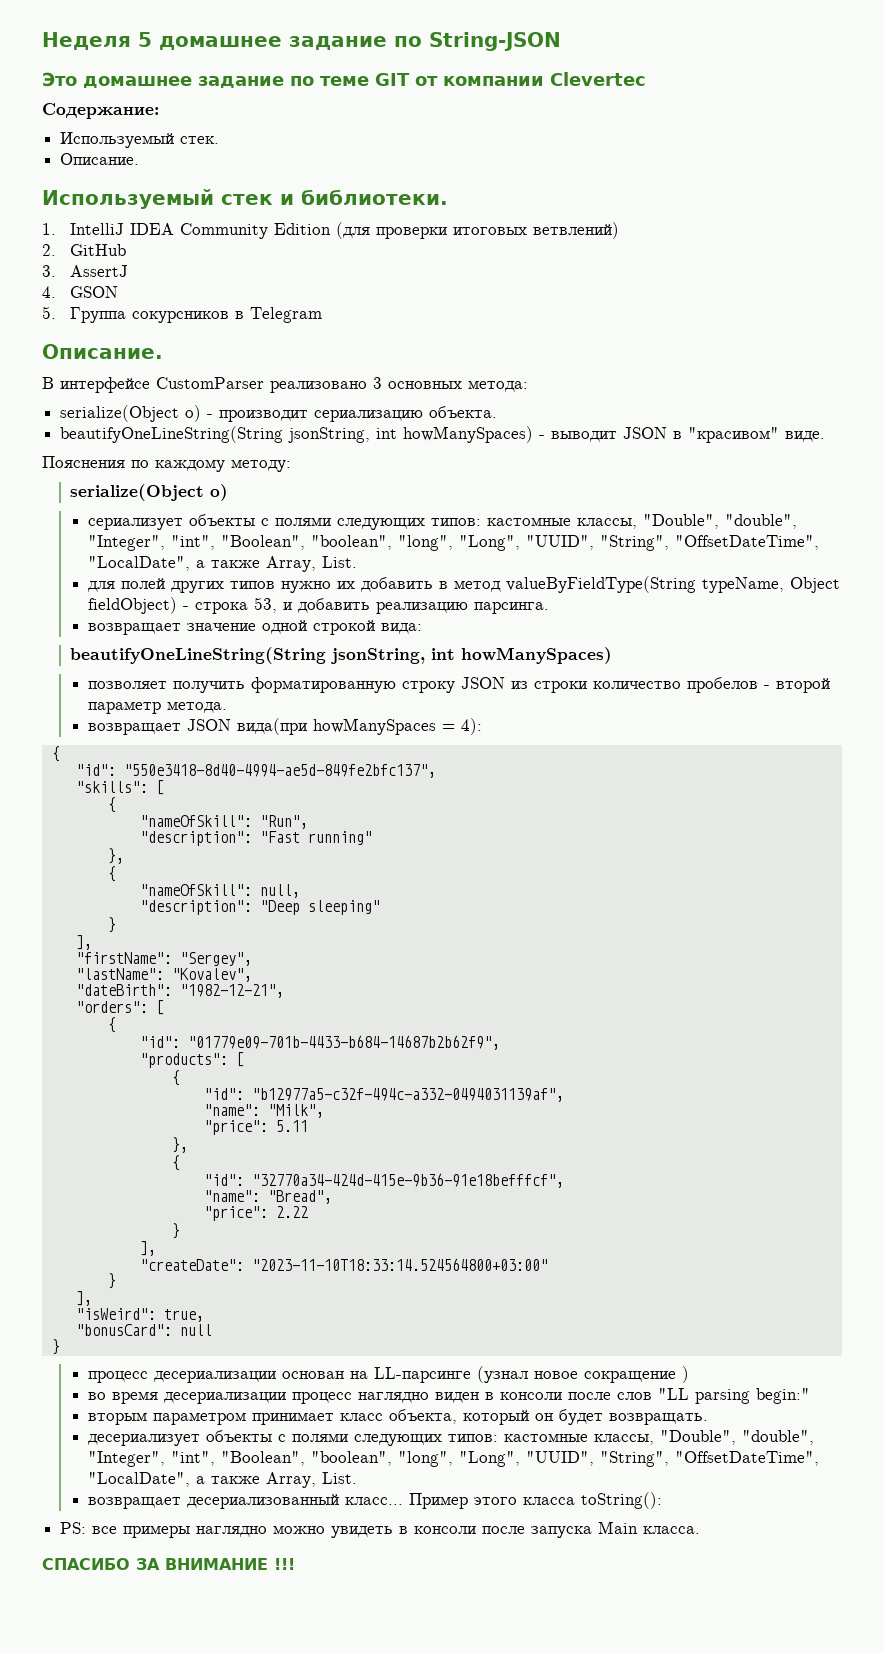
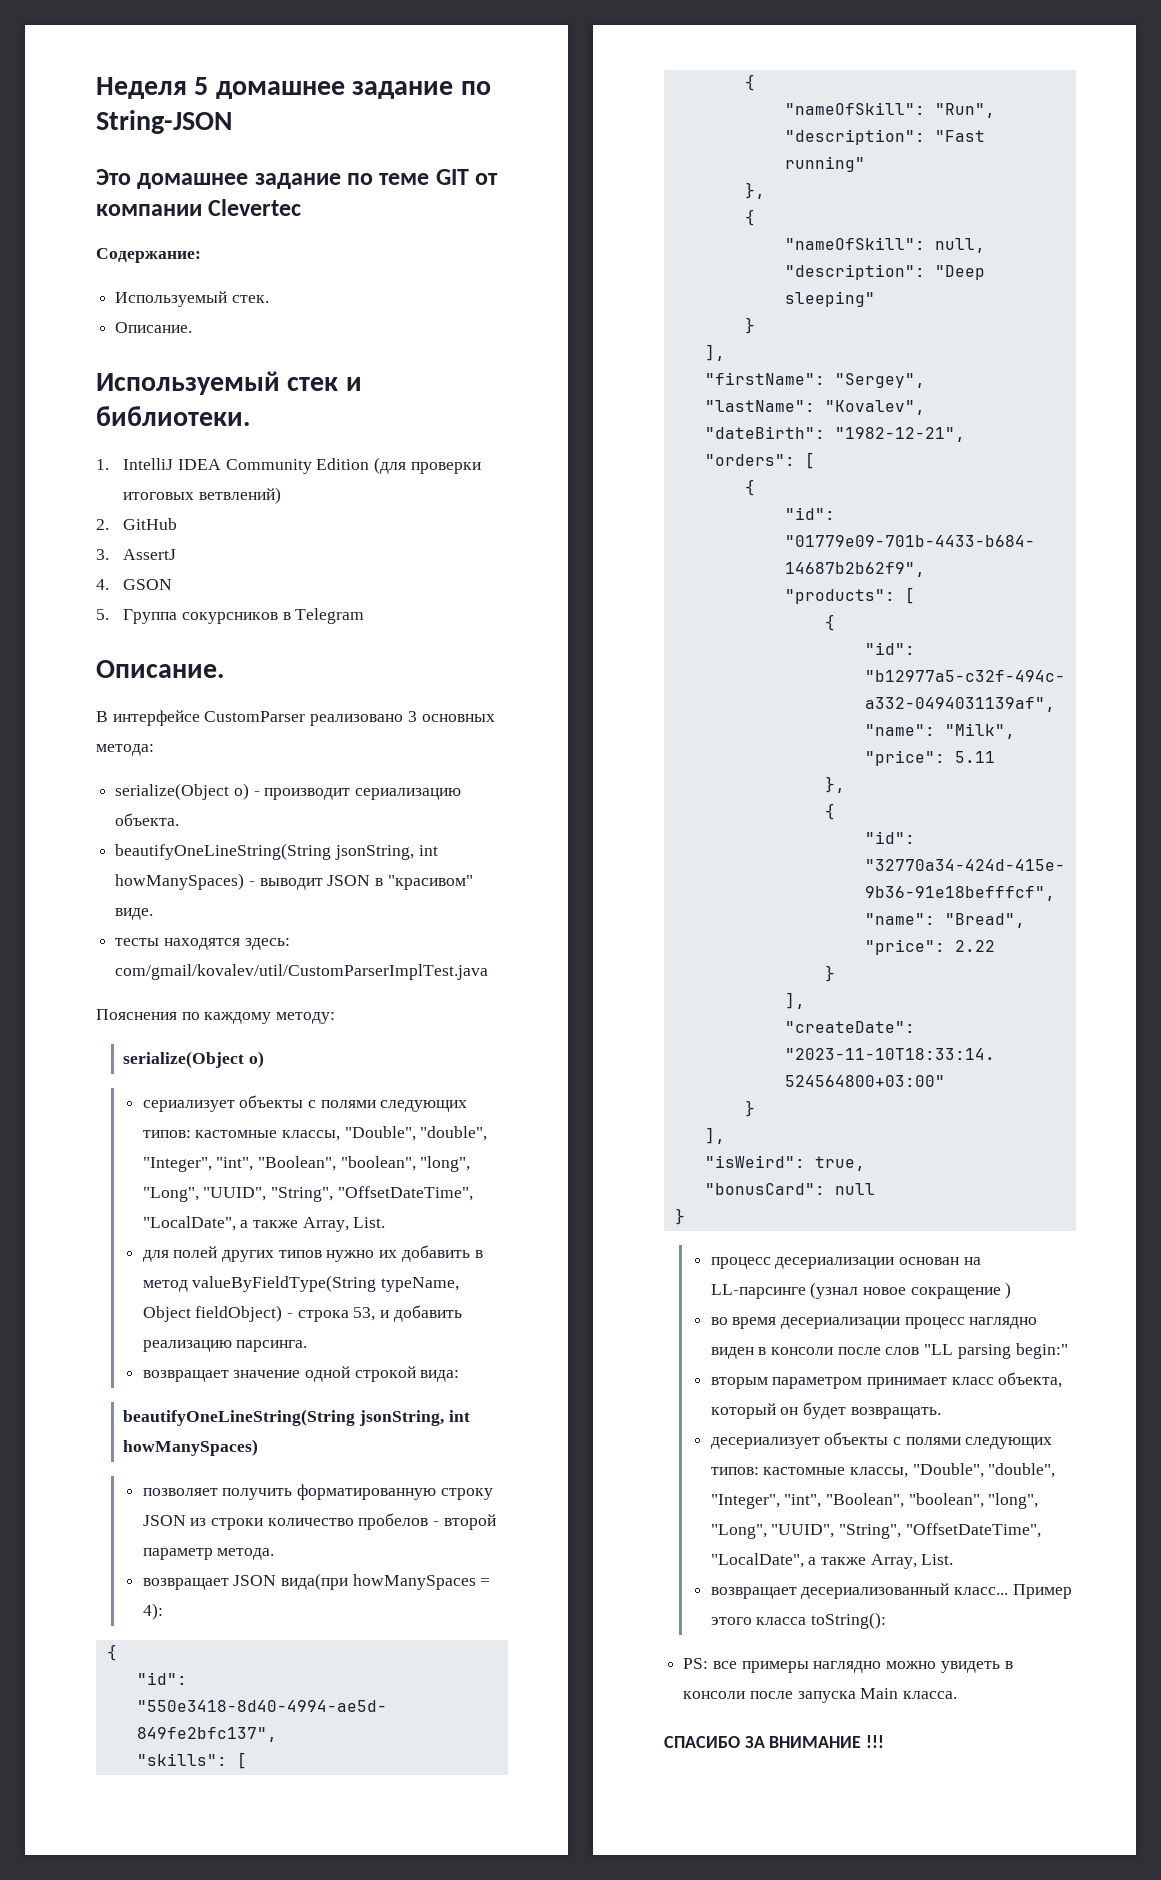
(826, 436) none -> [115,938,290,950] [115,964,489,980] // тесты находятся здесь: com/gmail/kovalev/util/CustomParserImplTest.java

